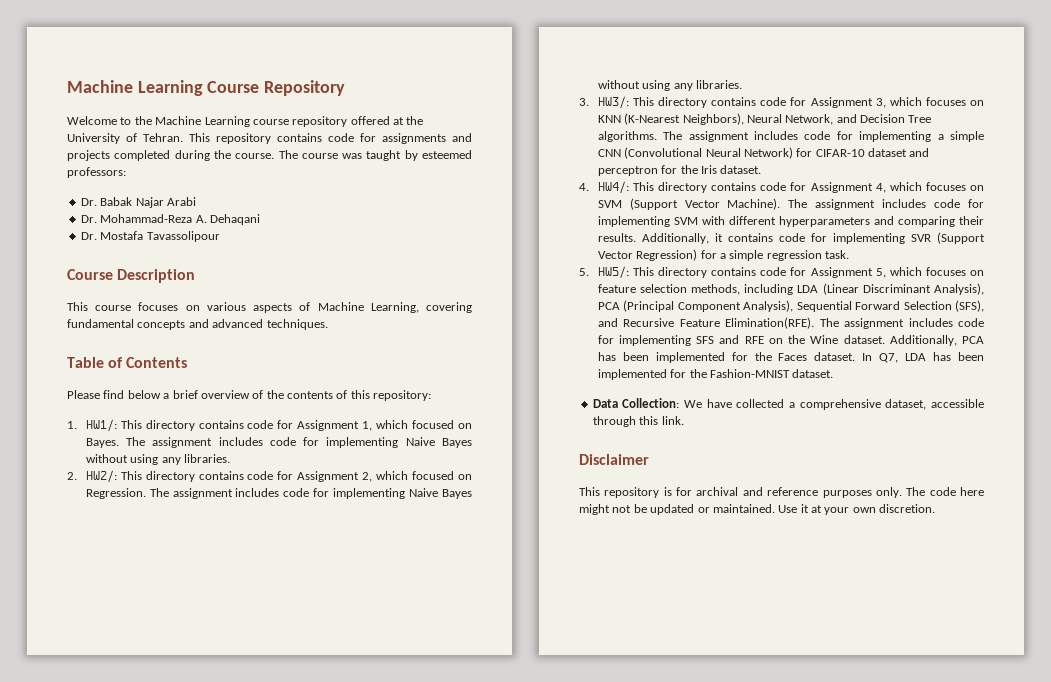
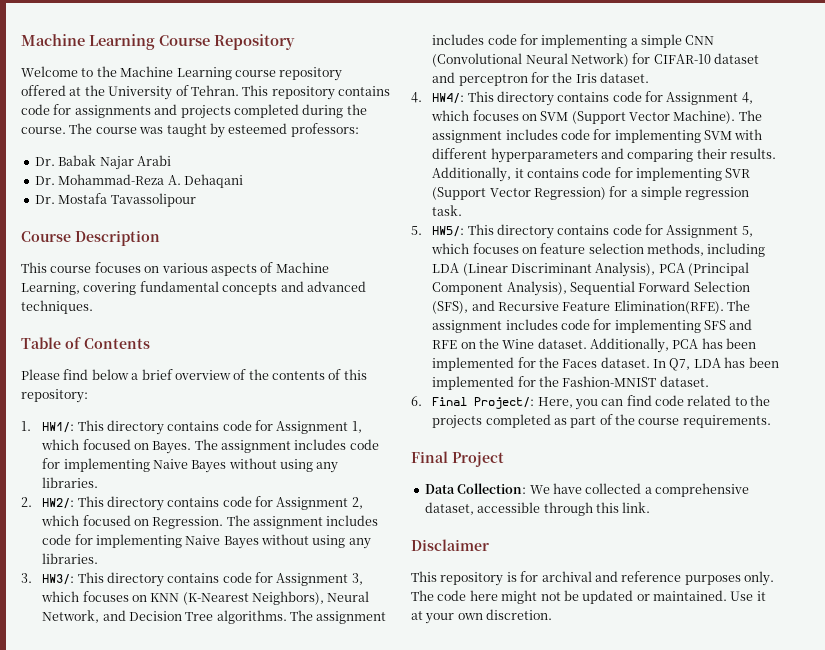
(834, 373) none -> [411,395,771,410] [432,414,771,429] [411,451,504,467] // 6. Final Project/: Here, you can find code related to the projects completed as part of the course requirements. // Final Project

